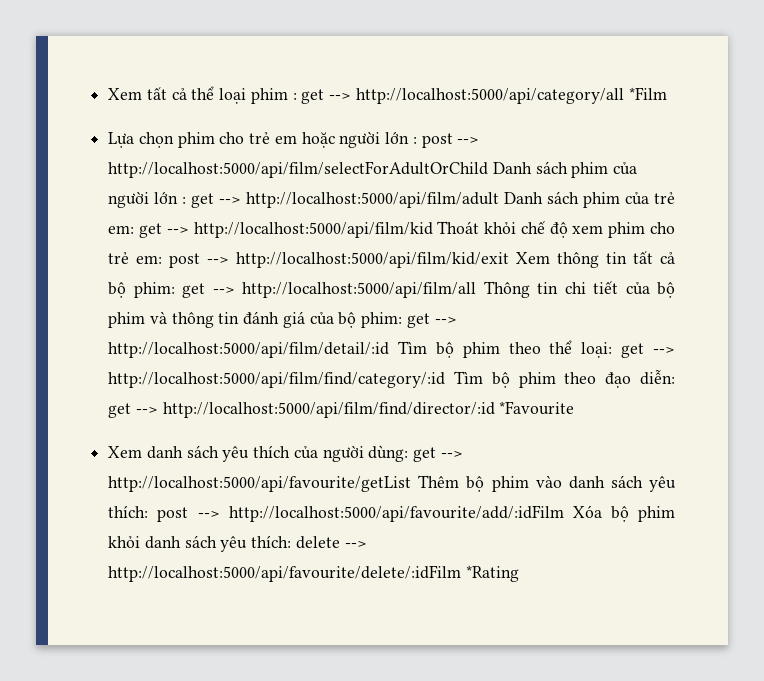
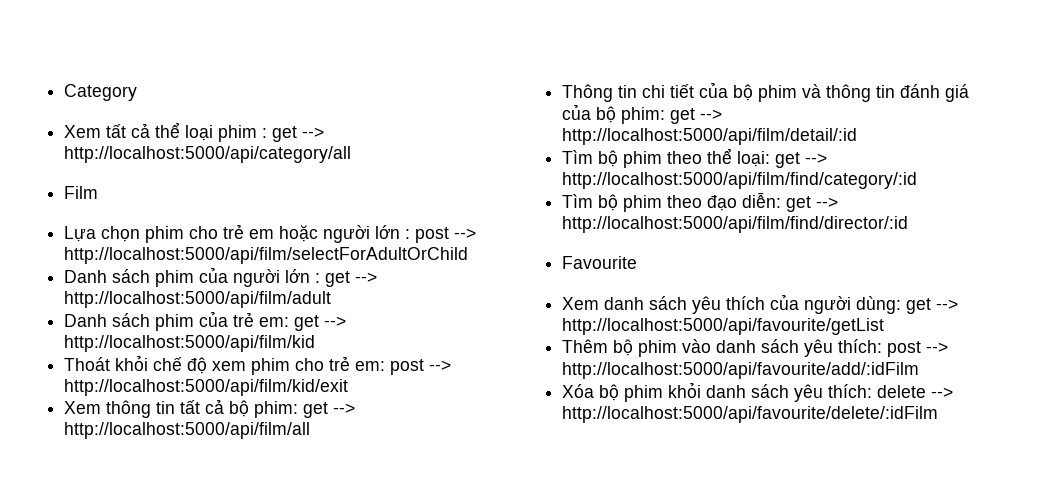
(108, 94) none -> [64,84,138,101] Category //
[628,87,667,100] *Film -> [64,186,99,199] // Film
(489, 169) none -> (469, 255) //
(500, 200) none -> (332, 299) //
(433, 230) none -> (316, 343) //
(510, 260) none -> (349, 387) //
(477, 290) none -> (311, 430) //
(390, 350) none -> (858, 136) //
(446, 380) none -> (918, 180) //
[499,401,575,415] *Favourite -> [562,256,638,269] // Favourite
(412, 484) none -> (885, 326) //
(564, 513) none -> (920, 370) //
[465,565,519,582] *Rating -> (939, 414) none

